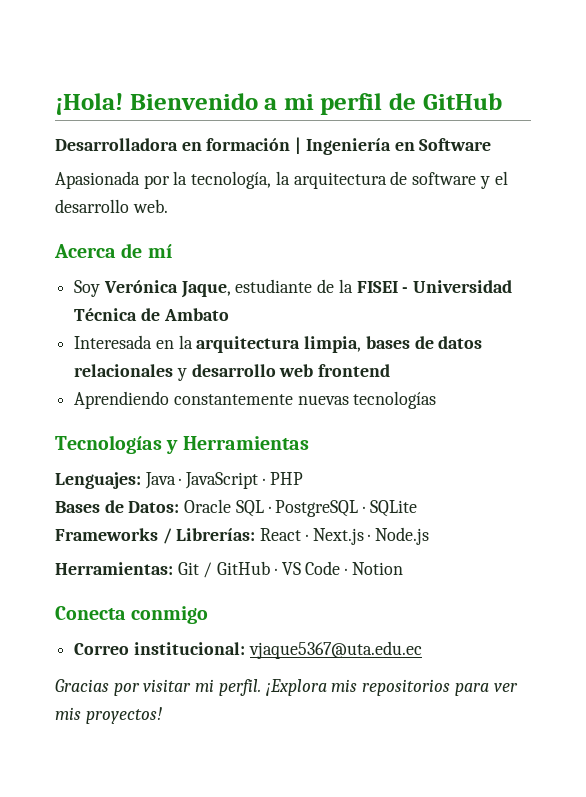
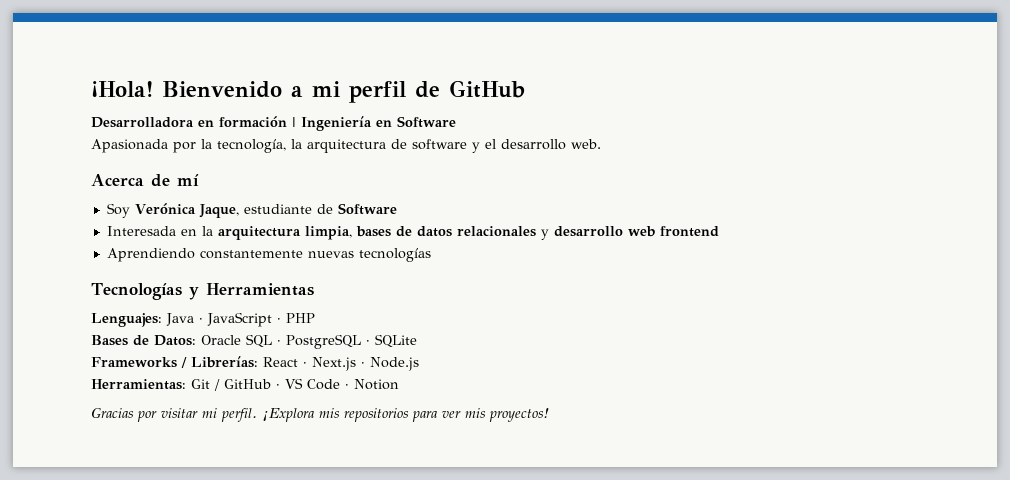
[338,279,513,293] [74,308,229,321] la FISEI - Universidad Técnica de Ambato -> [337,203,397,215] Software
[55,606,209,624] [74,641,422,659] // Conecta conmigo // Correo institucional: vjaque5367@uta.edu.ec -> (399, 384) none

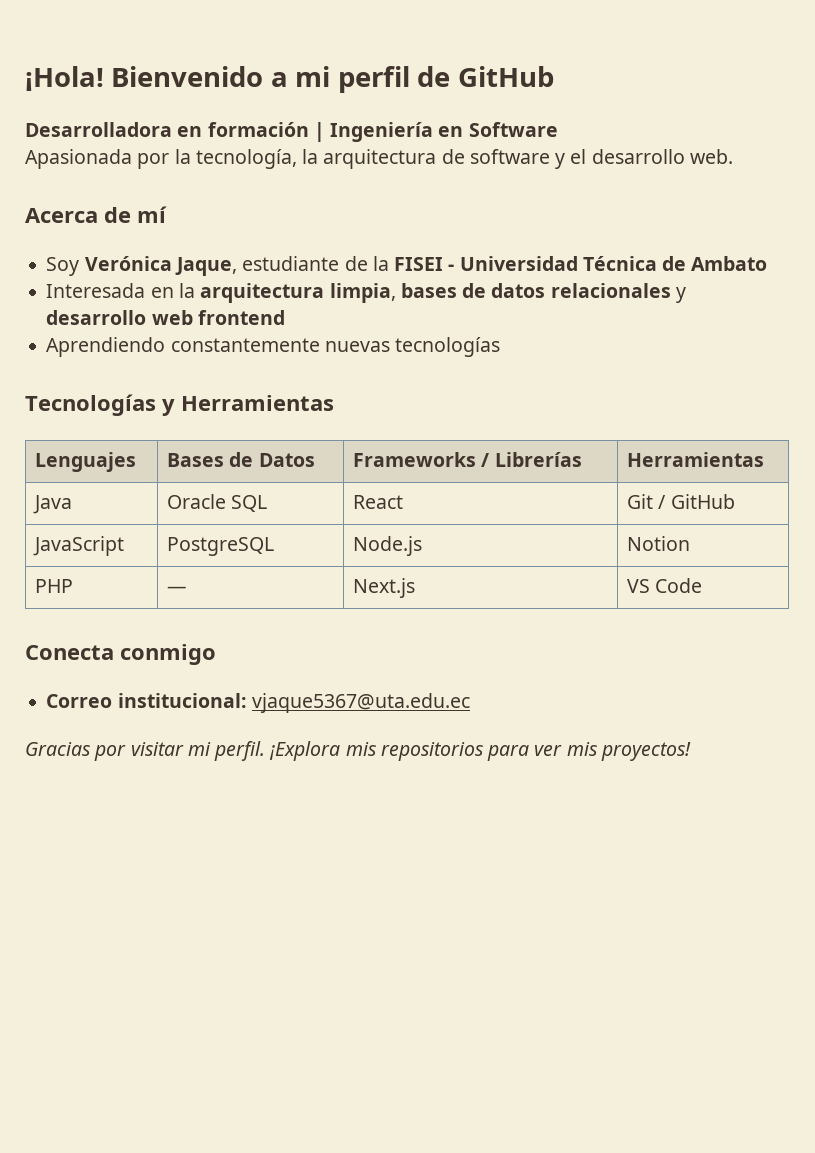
[337,203,397,215] Software -> [372,256,768,271] la FISEI - Universidad Técnica de Ambato
[91,312,315,327] [91,334,417,349] [91,356,419,371] [91,378,399,391] // Lenguajes: Java · JavaScript · PHP // Bases de Datos: Oracle SQL · PostgreSQL · SQLite // Frameworks / Librerías: React · Next.js · Node.js // Herramientas: Git / GitHub · VS Code · Notion -> [35,452,137,472] [167,452,315,467] [353,452,582,467] [627,452,765,467] [33,495,73,514] [167,494,268,512] [353,495,404,509] [627,494,735,509] [33,536,125,556] [167,537,275,556] [353,536,423,556] [627,536,691,551] [35,579,74,593] [167,586,188,593] [353,578,416,598] [627,578,703,593] [25,644,216,665] [46,693,470,713] // Lenguajes | Bases de Datos | Frameworks / Librerías | Herramientas // Java | Oracle SQL | React | Git / GitHub // JavaScript | PostgreSQL | Node.js | Notion // PHP | — | Next.js | VS Code // Conecta conmigo // Correo institucional: vjaque5367@uta.edu.ec

